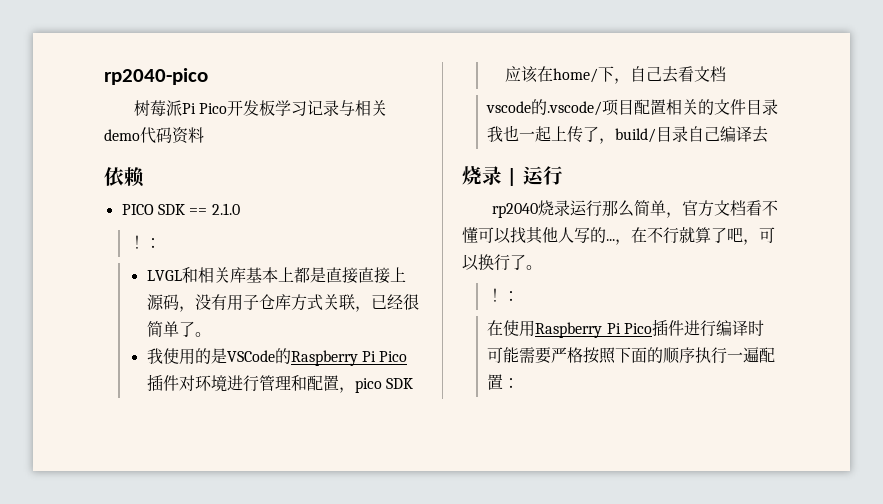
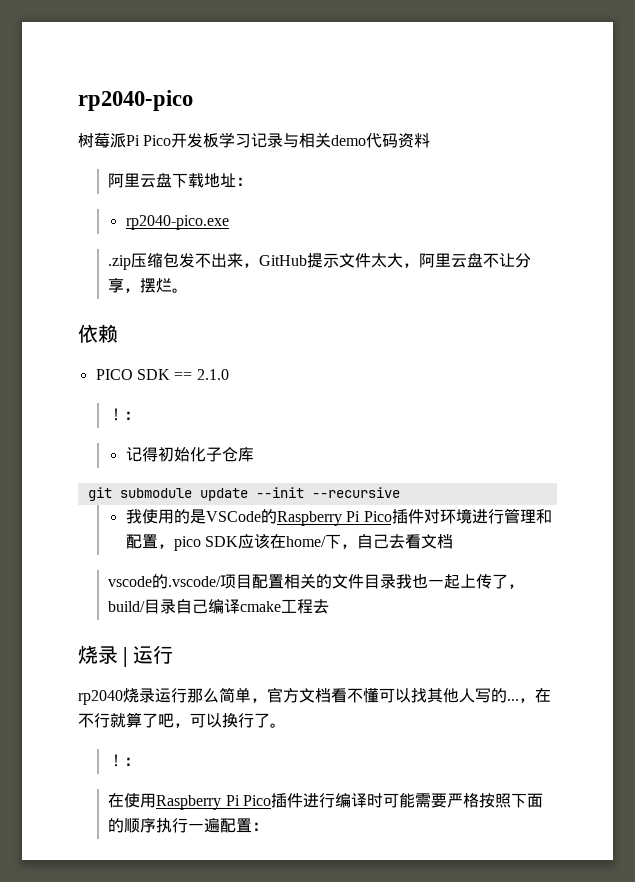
(204, 135) none -> [108,173,253,188] [125,215,229,230] [108,252,532,270] [108,278,189,293] // 阿里云盘下载地址： // rp2040-pico.exe // .zip压缩包发不出来，GitHub提示文件太大，阿里云盘不让分享，摆烂。
[146,267,406,284] [146,294,419,312] [146,321,211,337] LVGL和相关库基本上都是直接直接上源码，没有用子仓库方式关联，已经很简单了。 -> [125,447,254,462] [87,487,400,501] 记得初始化子仓库 // git submodule update --init --recursive
(753, 134) none -> [240,599,314,614] cmake工程

